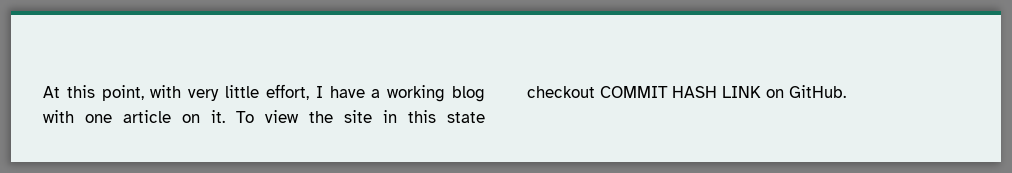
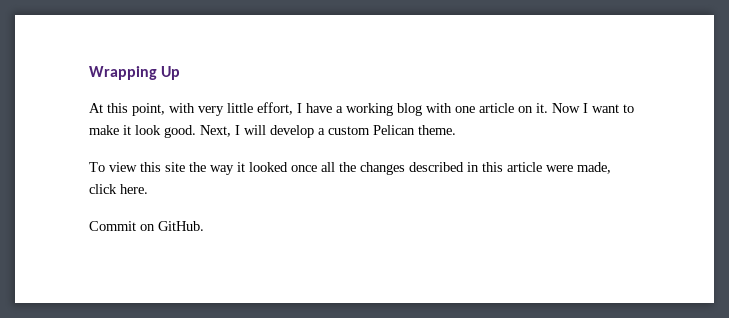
(43, 92) none -> [89,66,181,80] Wrapping Up //
[236,110,485,123] [527,86,761,98] To view the site in this state checkout COMMIT HASH LINK -> [552,103,634,113] [89,125,456,138] [89,162,611,175] [89,184,148,194] [89,221,136,231] Now I want to make it look good. Next, I will develop a custom Pelican theme. // To view this site the way it looked once all the changes described in this article were made, click here. // Commit

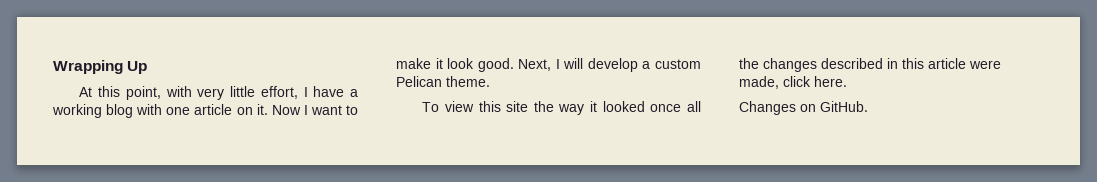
[89,221,136,231] Commit -> [739,101,796,115] Changes

